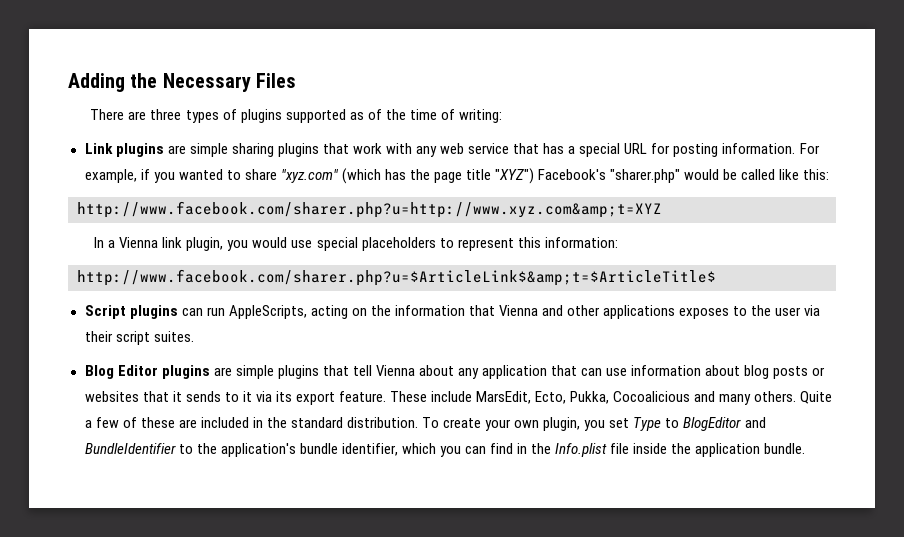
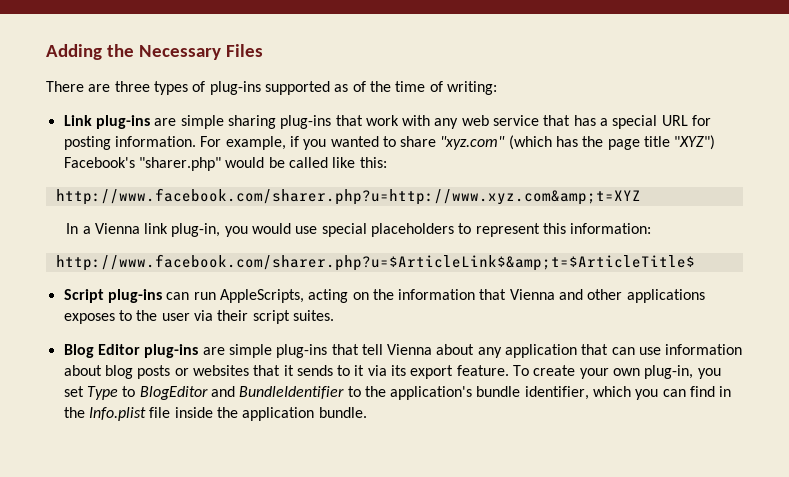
[240,109,282,123] plugins -> [209,81,261,95] plug-ins
[115,143,164,157] plugins -> [95,115,150,129] plug-ins
[277,143,319,157] plugins -> [280,115,332,129] plug-ins
[186,237,224,251] plugin, -> [171,223,221,237] plug-in,
[129,305,178,319] plugins -> [107,289,162,303] plug-ins
[161,365,319,379] plugins are simple plugins -> [144,344,328,358] plug-ins are simple plug-ins
[390,391,833,405] [84,417,418,428] These include MarsEdit, Ecto, Pukka, Cocoalicious and many others. Quite a few of these are included in the standard distribution. -> (509, 370) none
[543,417,581,431] plugin, -> [644,365,694,379] plug-in,

